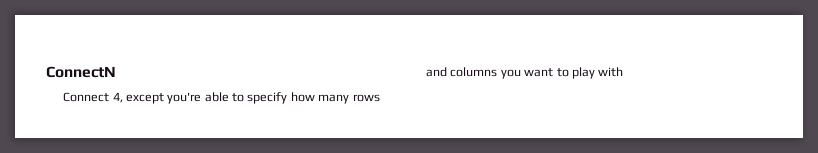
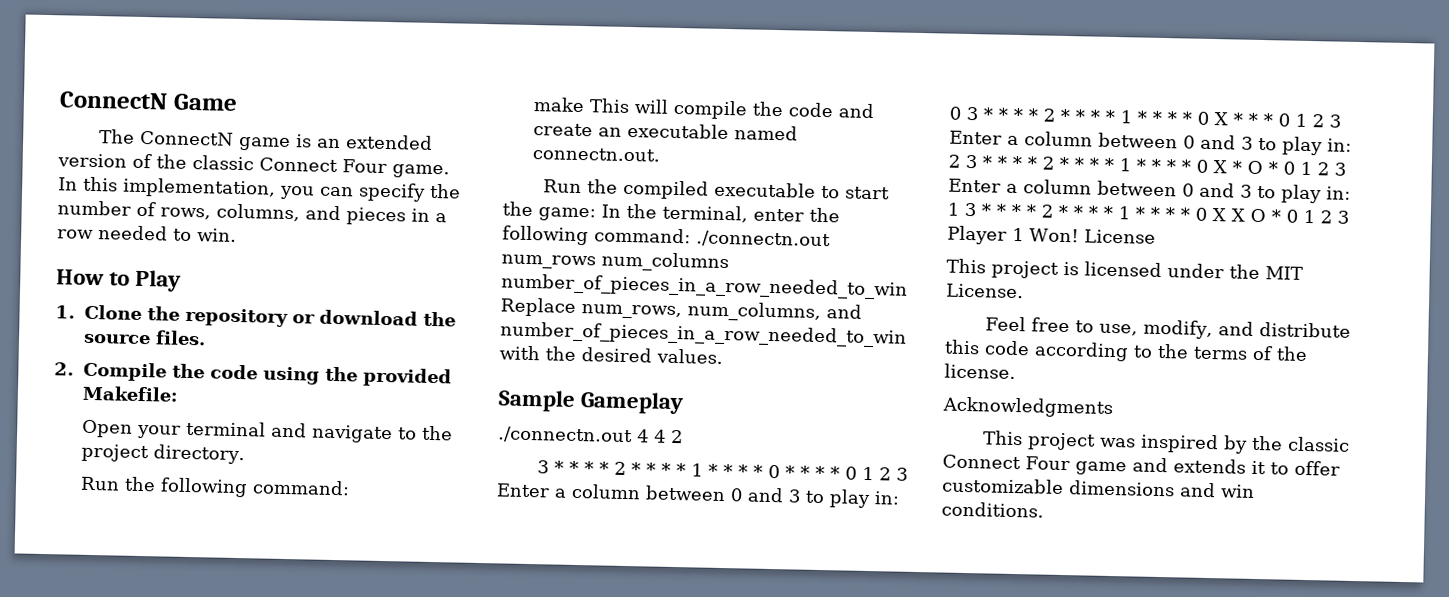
[46,66,116,78] [63,92,380,104] [426,67,624,79] ConnectN // Connect 4, except you're able to specify how many rows and columns you want to play with -> [59,91,238,111] [98,129,433,152] [57,153,450,179] [58,176,461,202] [57,200,447,226] [57,225,237,242] [56,269,182,292] [55,304,457,328] [83,330,207,346] [54,361,453,388] [82,385,180,402] [82,419,454,444] [81,443,246,465] [80,476,351,498] [533,97,876,120] [533,122,799,141] [532,147,662,162] [542,179,890,200] [502,201,840,223] [502,225,831,249] [501,251,729,273] [501,273,908,300] [500,297,862,322] [500,321,907,348] [499,345,723,364] [498,389,685,415] [498,426,683,445] [536,460,908,481] [496,483,900,509] [949,106,1341,128] [949,130,1352,156] [948,154,1346,176] [948,178,1351,204] [947,202,1349,224] [947,225,1156,245] [946,258,1303,280] [946,283,1024,299] [984,316,1351,340] [944,339,1308,362] [944,363,1016,380] [942,396,1113,419] [982,430,1350,454] [942,454,1340,476] [942,477,1255,498] [941,501,1044,518] ConnectN Game // The ConnectN game is an extended version of the classic Connect Four game. In this implementation, you can specify the number of rows, columns, and pieces in a row needed to win. // How to Play // 1. Clone the repository or download the source files. // 2. Compile the code using the provided Makefile: // Open your terminal and navigate to the project directory. // Run the following command: // make This will compile the code and create an executable named connectn.out. // Run the compiled executable to start the game: In the terminal, enter the following command: ./connectn.out num_rows num_columns number_of_pieces_in_a_row_needed_to_win Replace num_rows, num_columns, and number_of_pieces_in_a_row_needed_to_win with the desired values. // Sample Gameplay // ./connectn.out 4 4 2 // 3 * * * * 2 * * * * 1 * * * * 0 * * * * 0 1 2 3 Enter a column between 0 and 3 to play in: 0 3 * * * * 2 * * * * 1 * * * * 0 X * * * 0 1 2 3 Enter a column between 0 and 3 to play in: 2 3 * * * * 2 * * * * 1 * * * * 0 X * O * 0 1 2 3 Enter a column between 0 and 3 to play in: 1 3 * * * * 2 * * * * 1 * * * * 0 X X O * 0 1 2 3 Player 1 Won! License // This project is licensed under the MIT License. // Feel free to use, modify, and distribute this code according to the terms of the license. // Acknowledgments // This project was inspired by the classic Connect Four game and extends it to offer customizable dimensions and win conditions.

